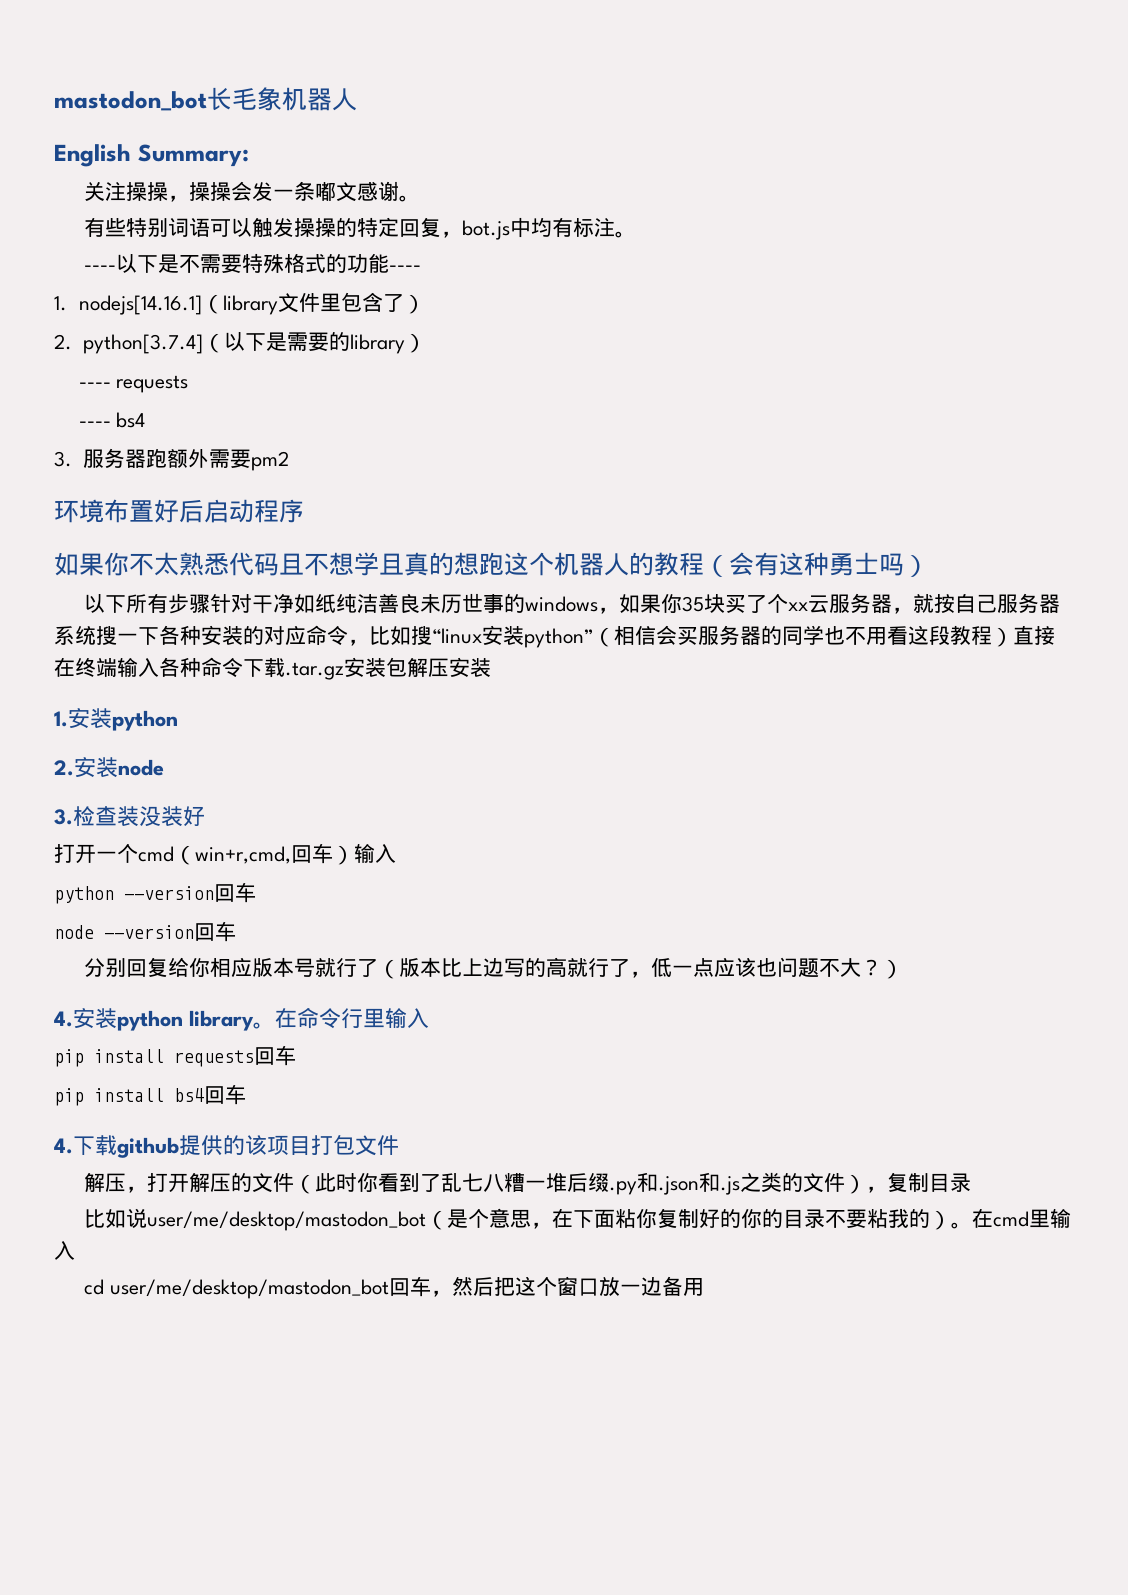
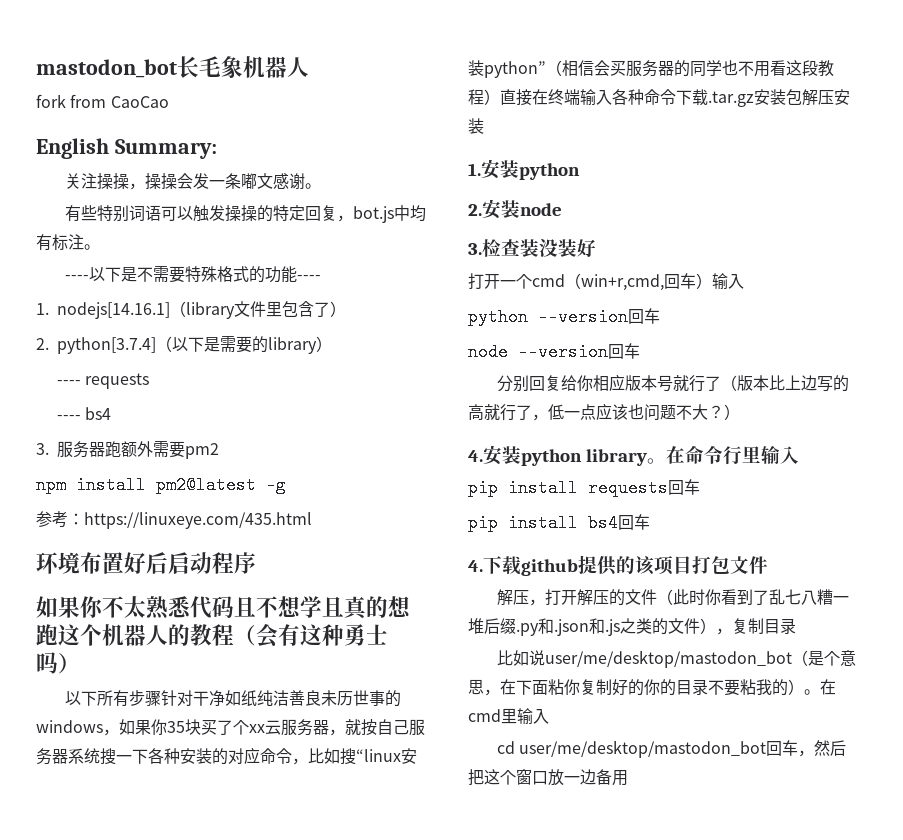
(357, 99) none -> [36,94,169,108] // fork from CaoCao
(289, 461) none -> [36,476,286,494] [36,511,312,529] // npm install pm2@latest -g // 参考：https://linuxeye.com/435.html

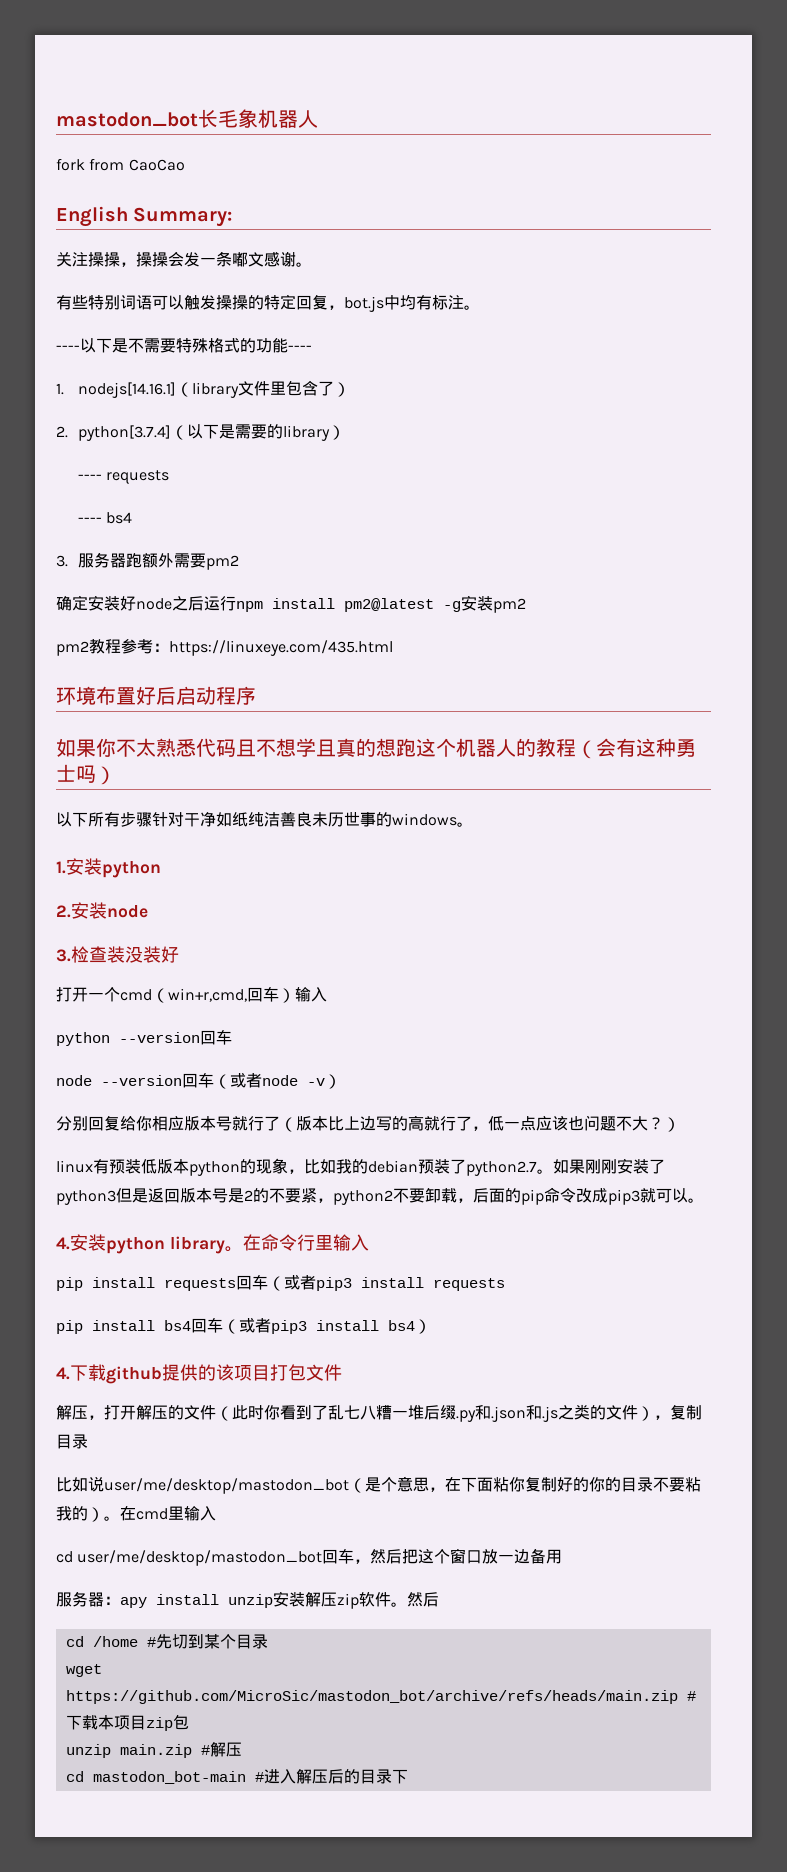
(219, 451) none -> [56,595,236,611] 确定安装好node之后运行
(286, 485) // -> [461,595,526,613] [56,639,121,656] 安装pm2 // pm2教程
[103,719,425,736] [36,747,417,765] [468,60,834,78] [468,89,850,107] [468,118,484,134] ，如果你35块买了个xx云服务器，就按自己服务器系统搜一下各种安装的对应命令，比如搜“linux安装python”（相信会买服务器的同学也不用看这段教程）直接在终端输入各种命令下载.tar.gz安装包解压安装 -> [457,822,473,827] 。
(640, 351) none -> [214,1073,341,1089] （或者node -v）
(740, 412) none -> [56,1158,665,1176] [56,1187,704,1205] // linux有预装低版本python的现象，比如我的debian预装了python2.7。如果刚刚安装了python3但是返回版本号是2的不要紧，python2不要卸载，后面的pip命令改成pip3就可以。
(700, 487) none -> [268,1275,505,1291] （或者pip3 install requests
(650, 522) none -> [223,1318,431,1334] （或者pip3 install bs4）
(628, 778) none -> [56,1591,439,1609] [65,1634,268,1649] [65,1664,102,1677] [65,1690,696,1704] [65,1714,189,1731] [65,1742,242,1758] [65,1769,408,1784] // 服务器：apy install unzip安装解压zip软件。然后 // cd /home #先切到某个目录 // wget https://github.com/MicroSic/mastodon_bot/archive/refs/heads/main.zip #下载本项目zip包 // unzip main.zip #解压 // cd mastodon_bot-main #进入解压后的目录下

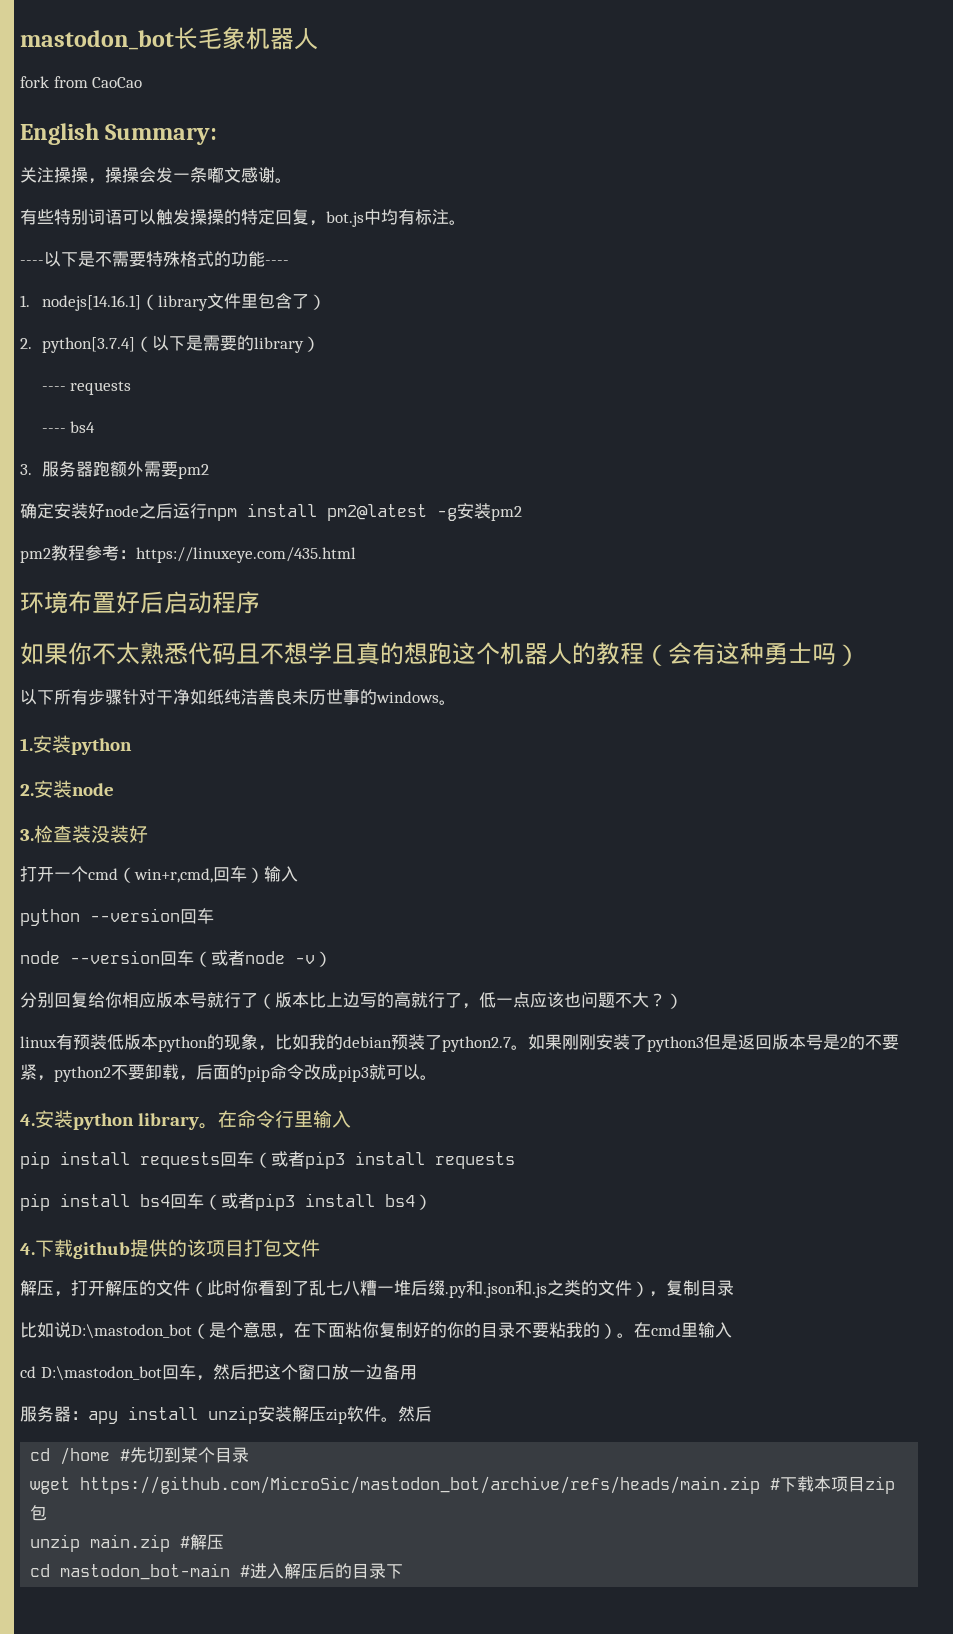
[104,1478,349,1494] user/me/desktop/mastodon_bot -> [71,1324,192,1339] D:\mastodon_bot
[77,1550,323,1566] user/me/desktop/mastodon_bot -> [40,1366,162,1381] D:\mastodon_bot

